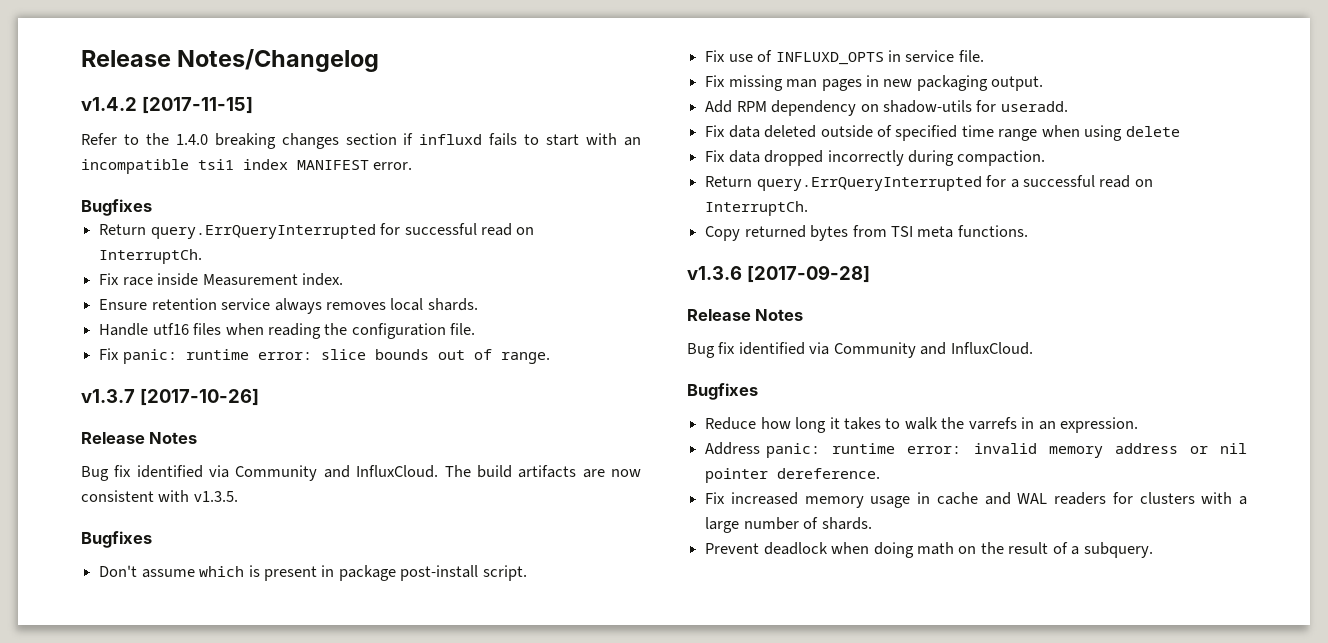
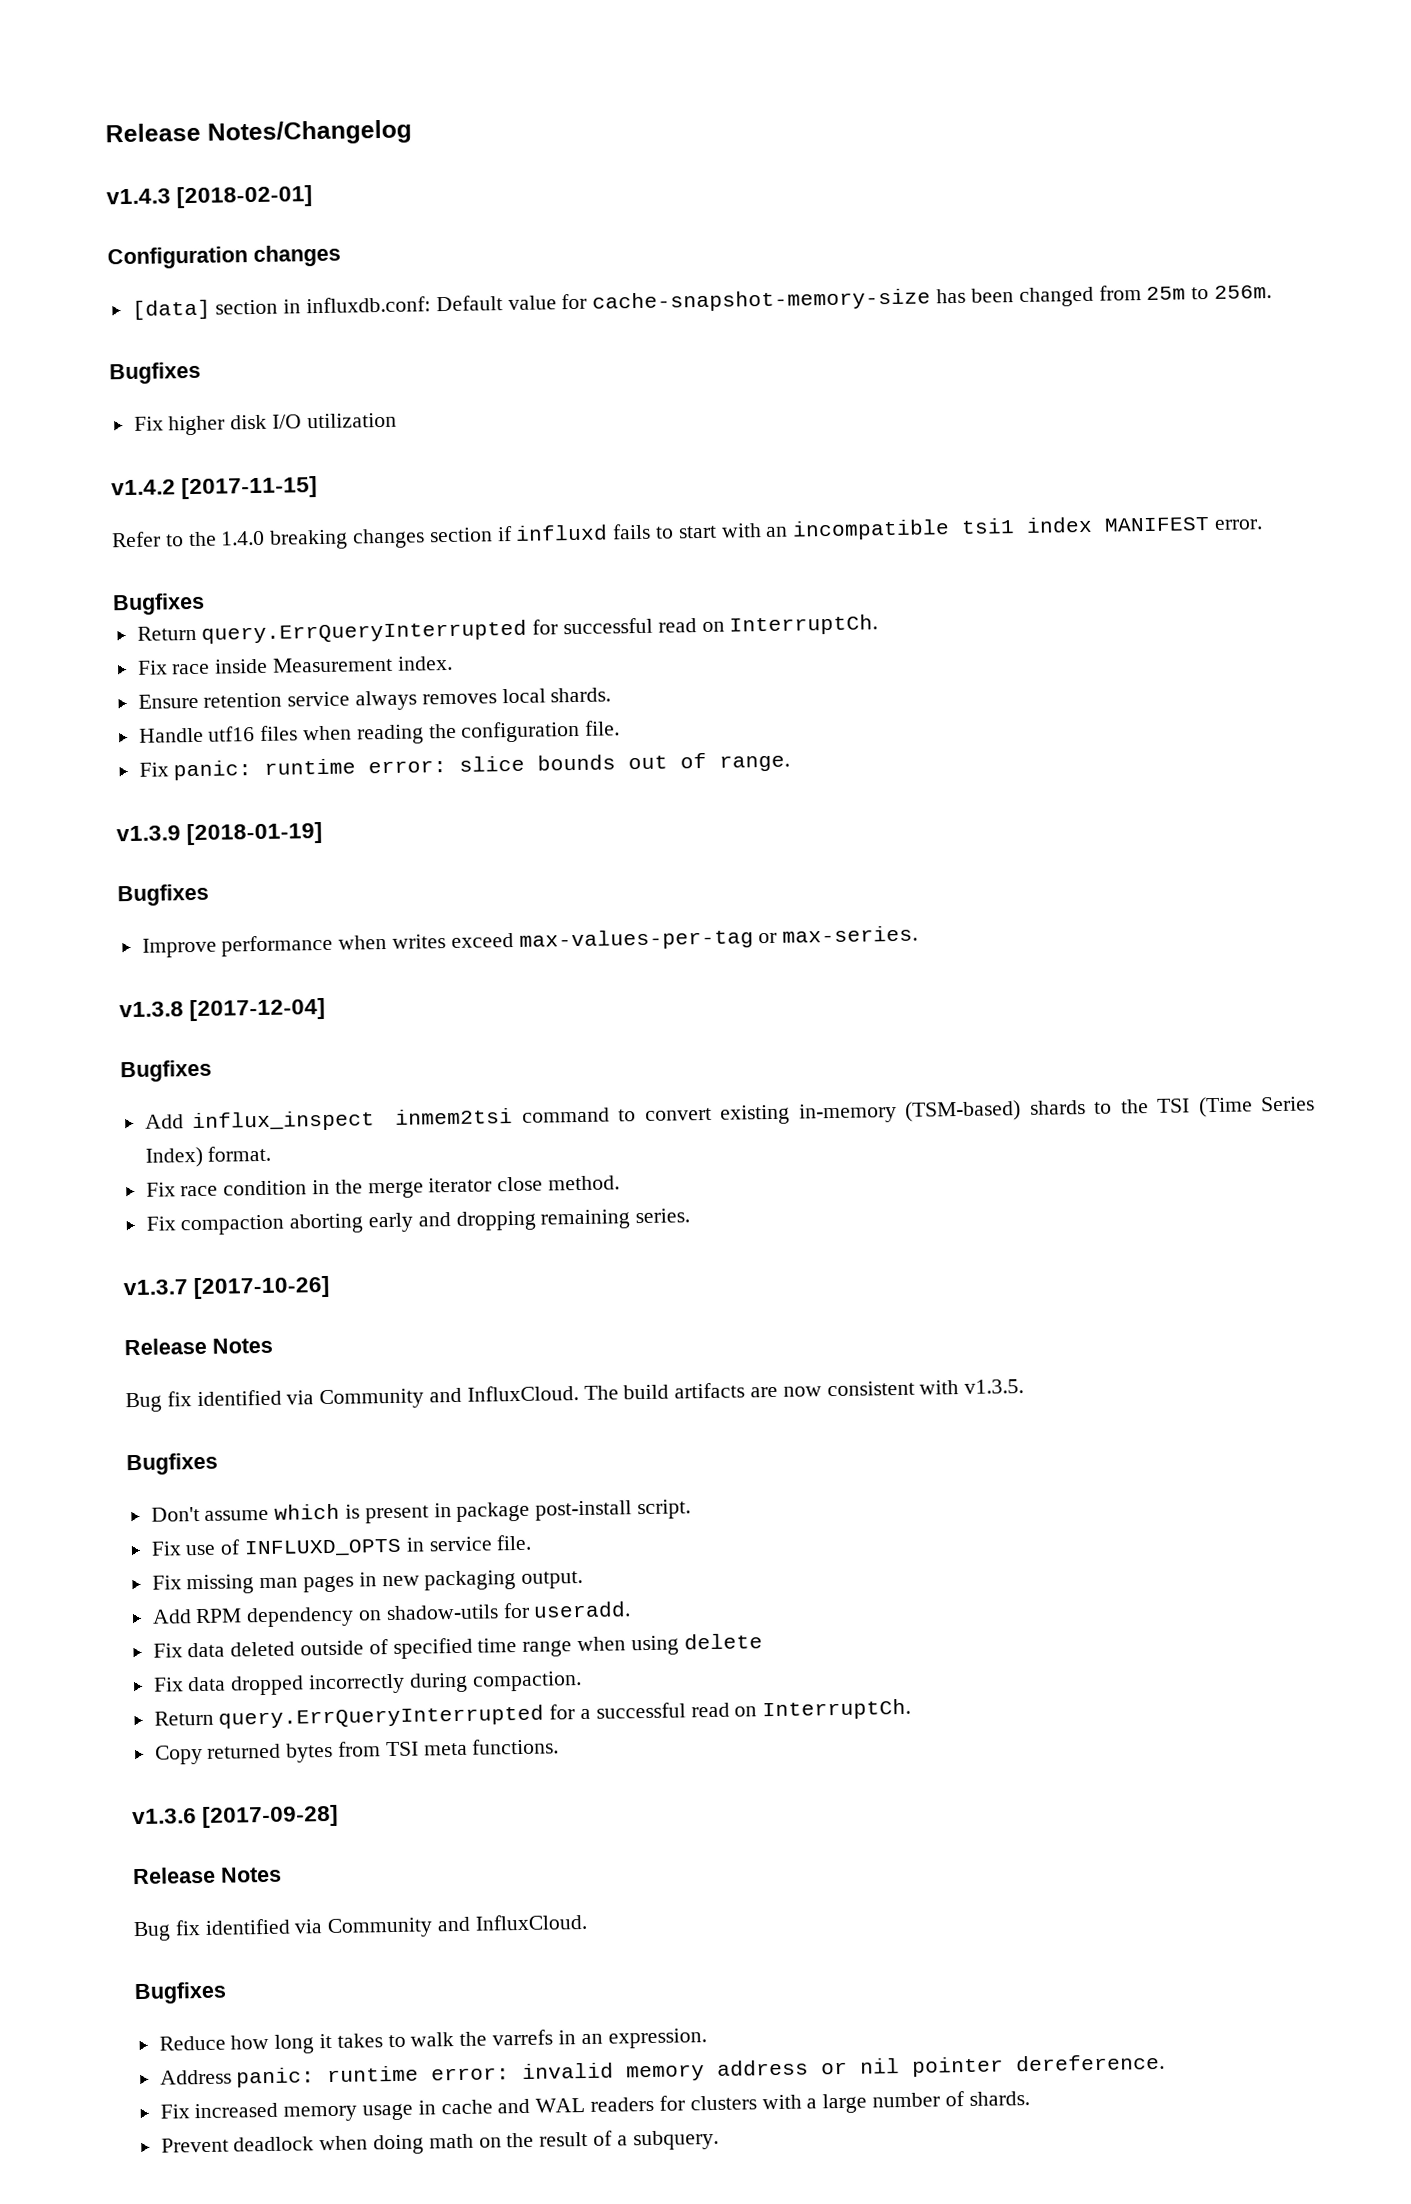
(380, 60) none -> [106,185,314,209] [107,244,341,270] [131,285,1272,320] [109,361,201,385] [133,412,397,436] // v1.4.3 [2018-02-01] // Configuration changes // [data] section in influxdb.conf: Default value for cache-snapshot-memory-size has been changed from 25m to 256m. // Bugfixes // Fix higher disk I/O utilization
(550, 358) none -> [116,821,324,846] [117,883,209,907] [141,925,919,958] [119,997,327,1022] [120,1059,212,1083] [144,1096,1315,1133] [144,1145,272,1168] [145,1175,621,1199] [145,1208,691,1236] // v1.3.9 [2018-01-19] // Bugfixes // Improve performance when writes exceed max-values-per-tag or max-series. // v1.3.8 [2017-12-04] // Bugfixes // Add influx_inspect inmem2tsi command to convert existing in-memory (TSM-based) shards to the TSI (Time Series Index) format. // Fix race condition in the merge iterator close method. // Fix compaction aborting early and dropping remaining series.

